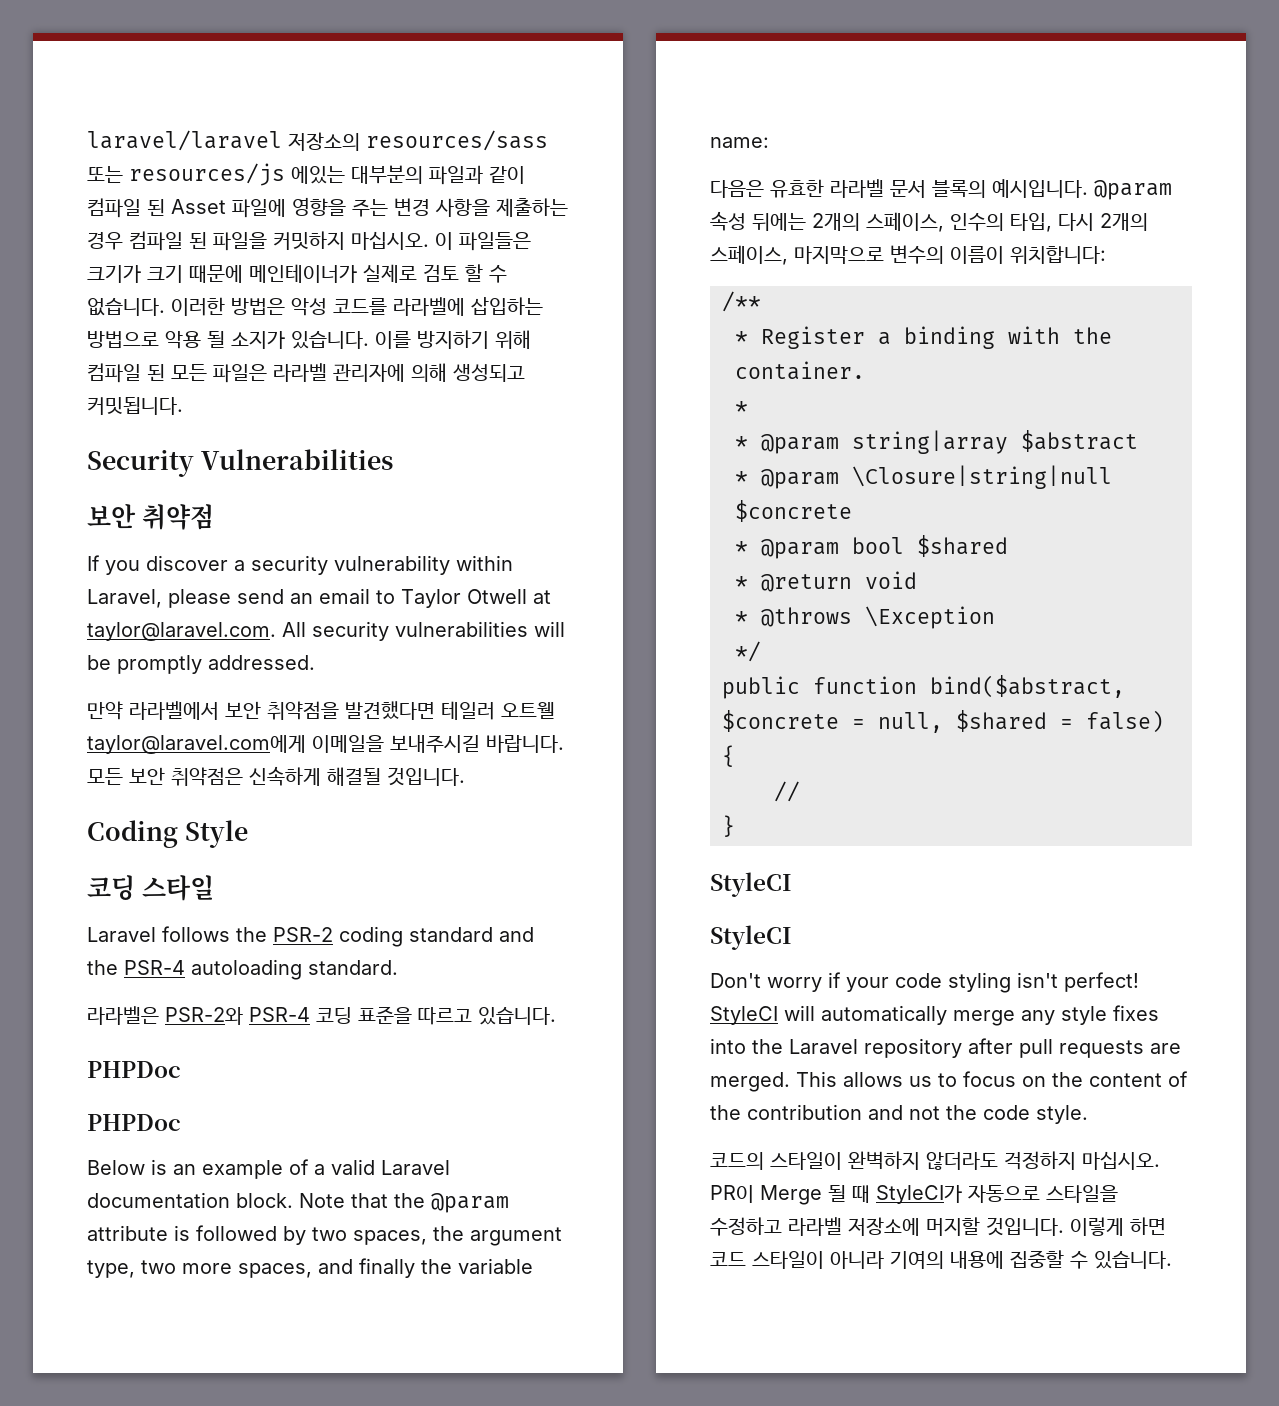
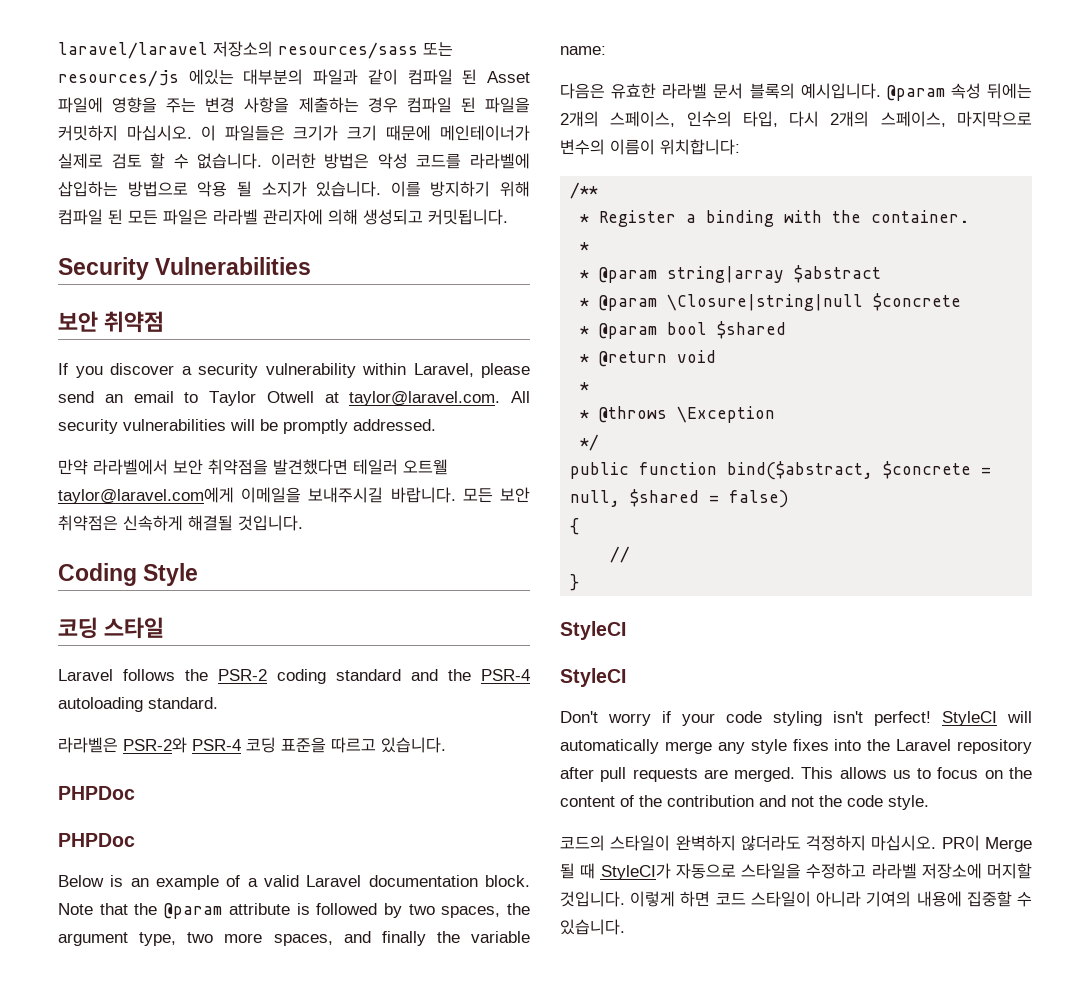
(748, 617) none -> [580,410,590,419] // *

